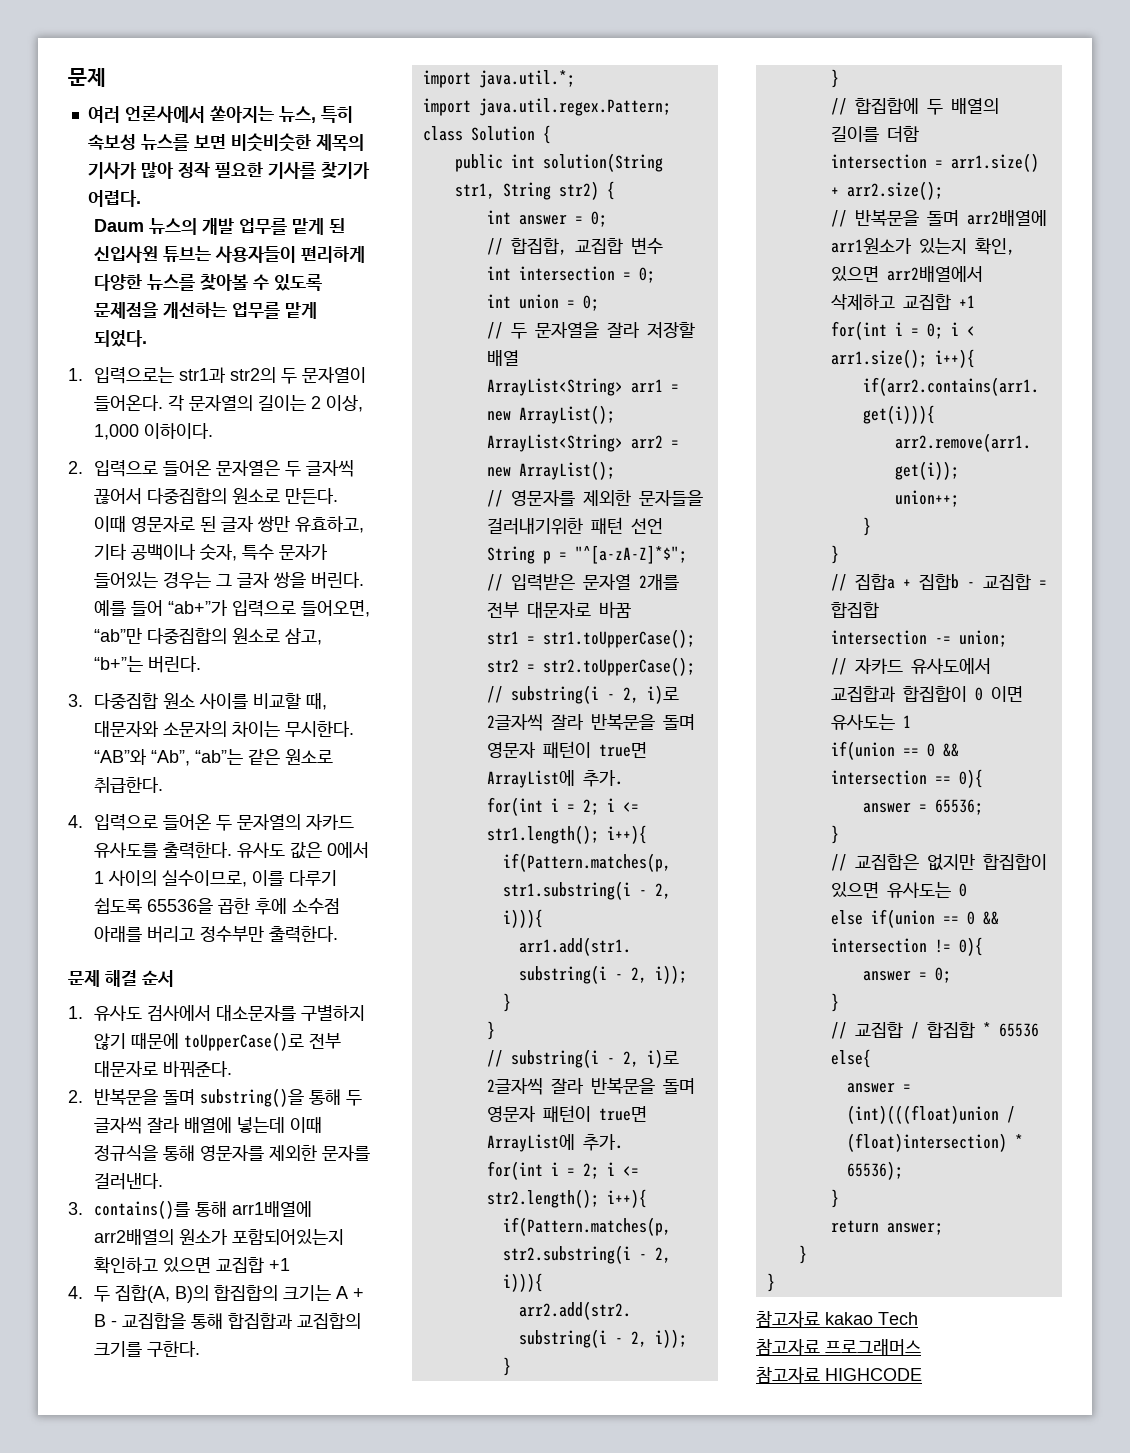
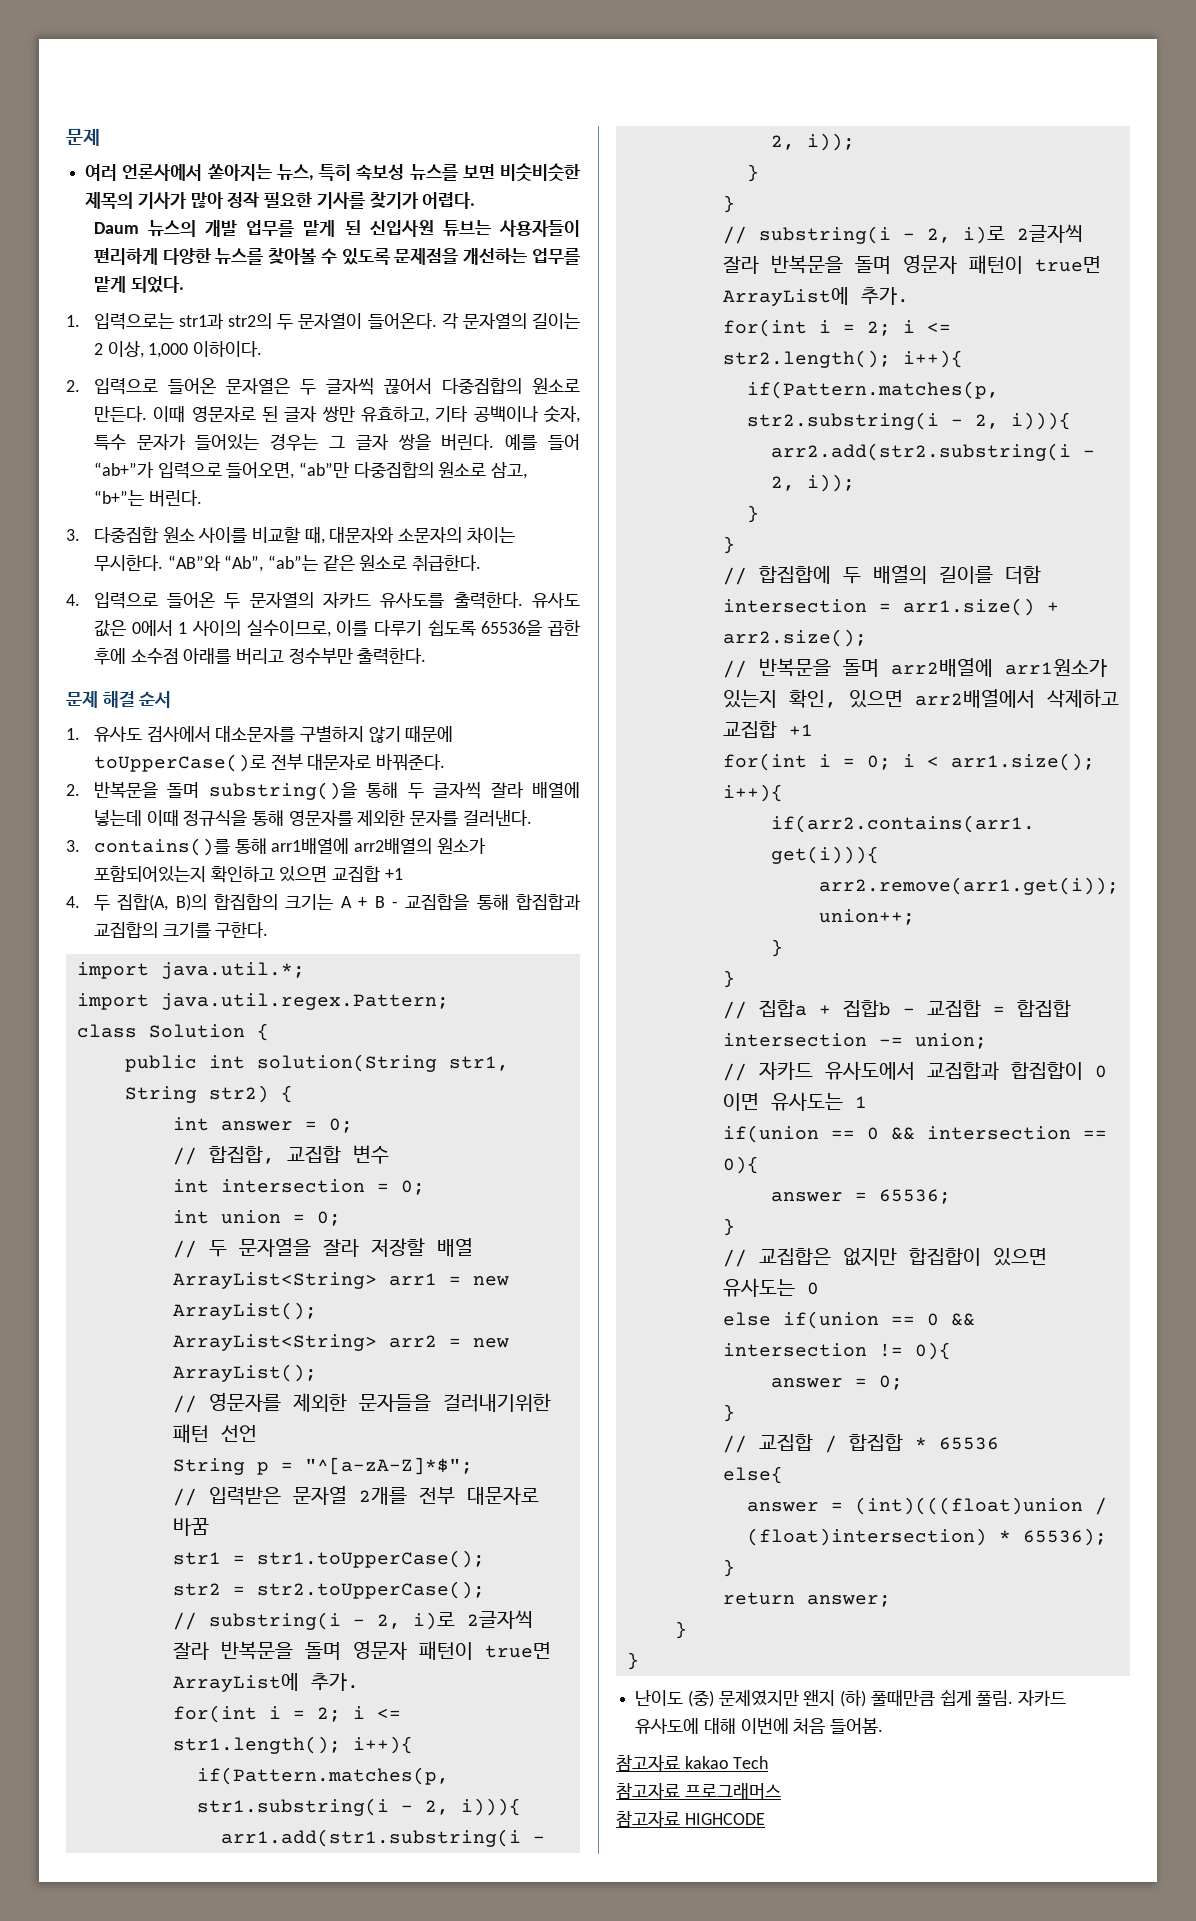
(775, 1282) none -> [635,1689,1067,1707] [635,1718,884,1734] // 난이도 (중) 문제였지만 왠지 (하) 풀때만큼 쉽게 풀림. 자카드 유사도에 대해 이번에 처음 들어봄.

